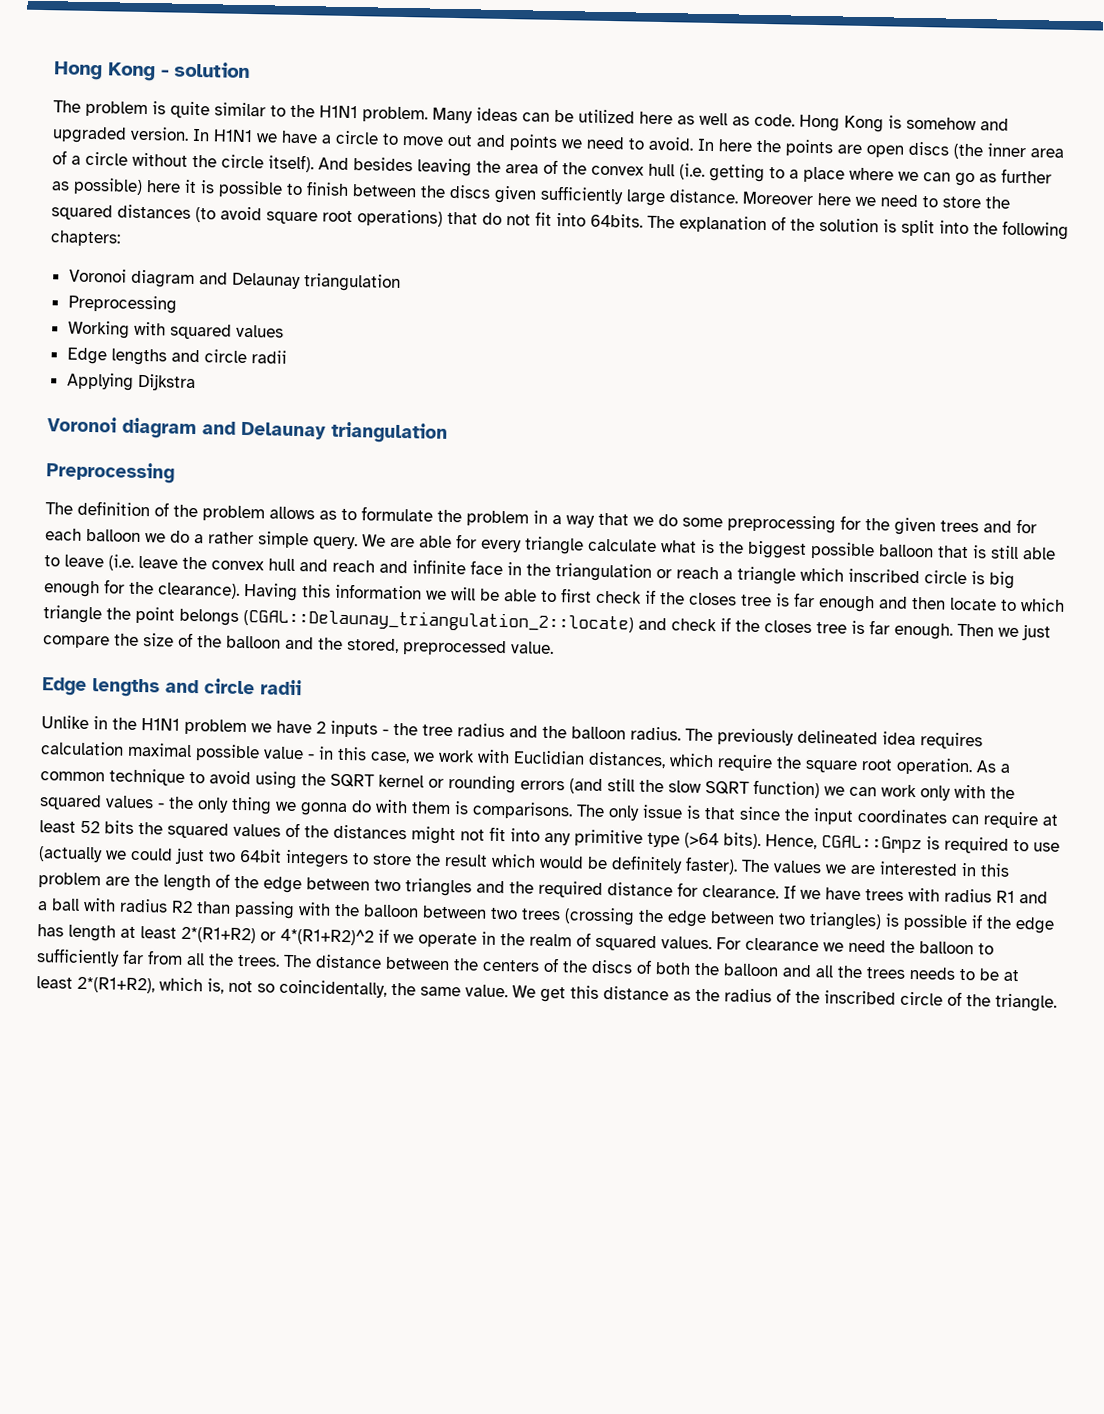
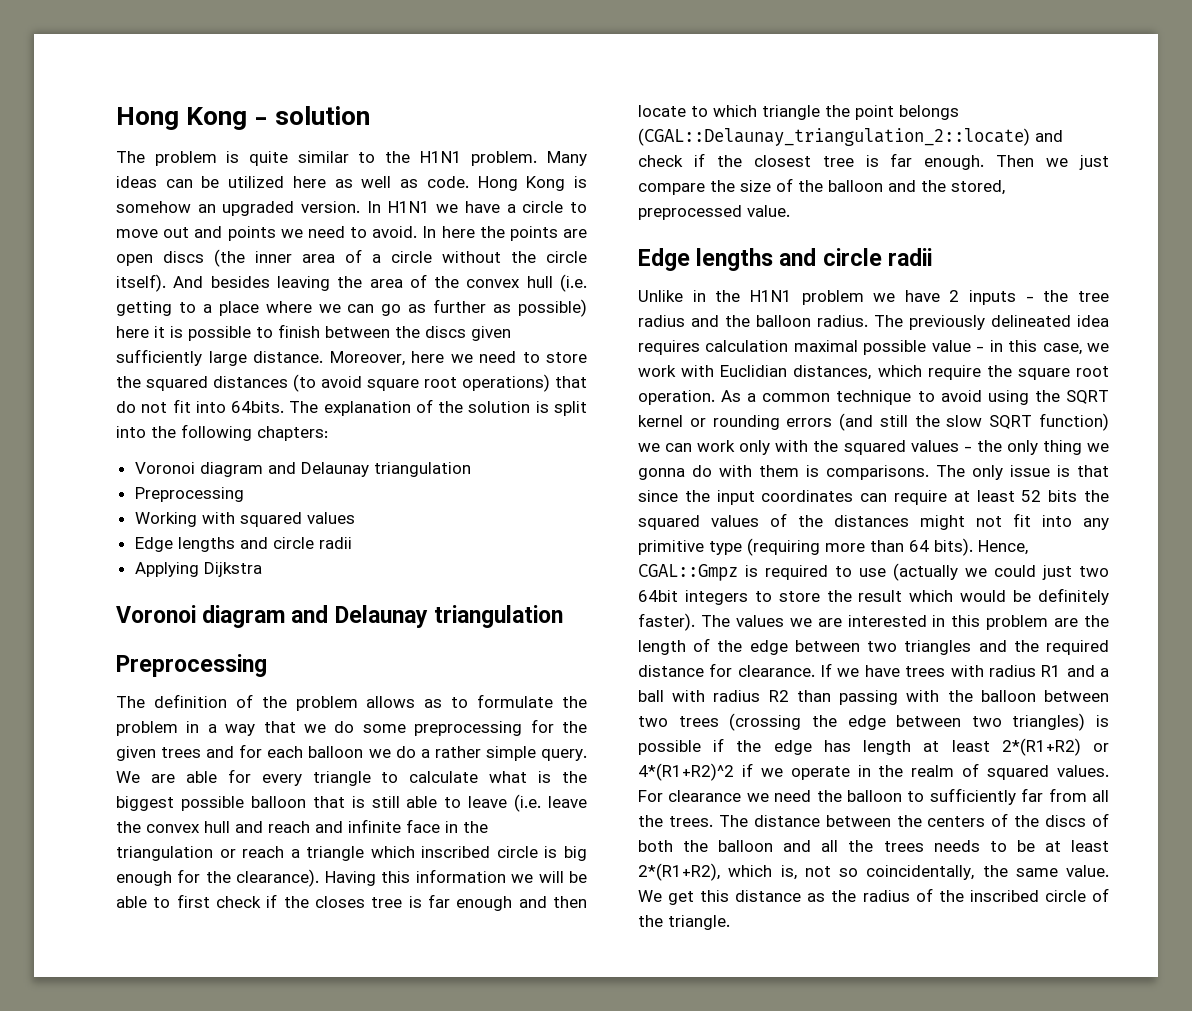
[980,118,1009,131] and -> [197,204,216,213] an
[742,191,814,205] Moreover -> [329,351,405,366] Moreover,
(584, 545) none -> [381,772,399,783] to
[764,620,812,634] closes -> [753,155,811,167] closest
[684,832,719,849] (>64 -> [747,538,929,556] (requiring more than 64

